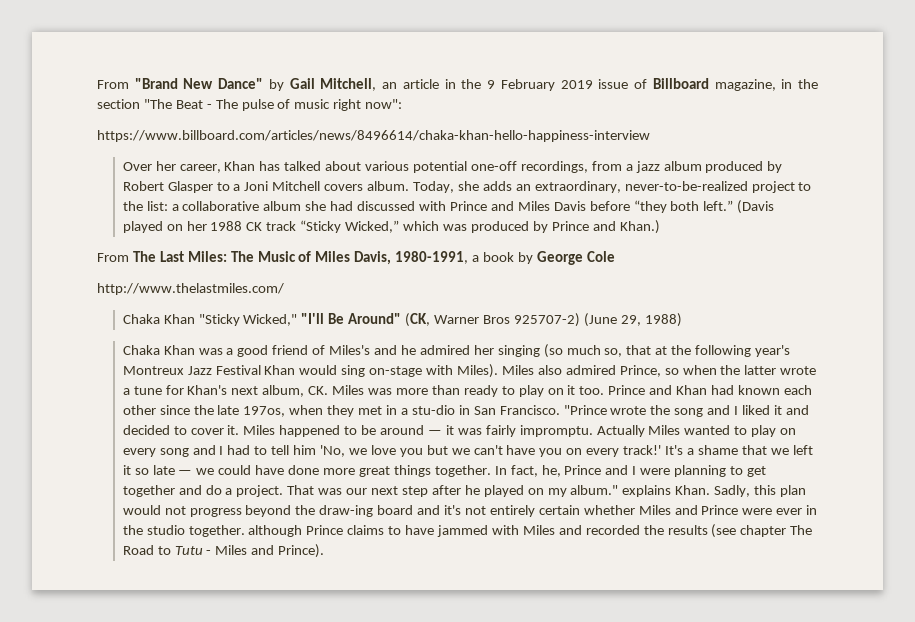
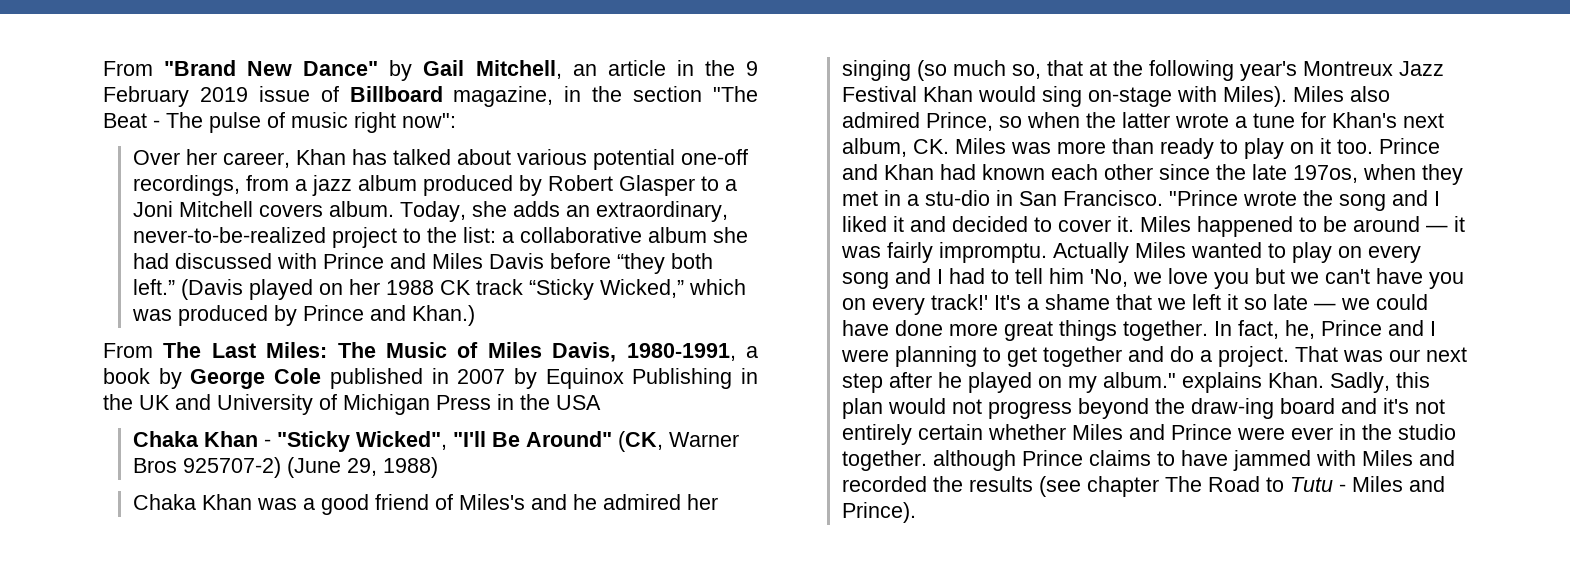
[97,130,650,142] // https://www.billboard.com/articles/news/8496614/chaka-khan-hello-happiness-interview -> (456, 120) none
[97,283,284,295] [122,314,298,326] // http://www.thelastmiles.com/ // Chaka Khan "Sticky Wicked," -> [329,368,758,389] [103,394,601,415] [132,431,447,452] published in 2007 by Equinox Publishing in the UK and University of Michigan Press in the USA // Chaka Khan - "Sticky Wicked",

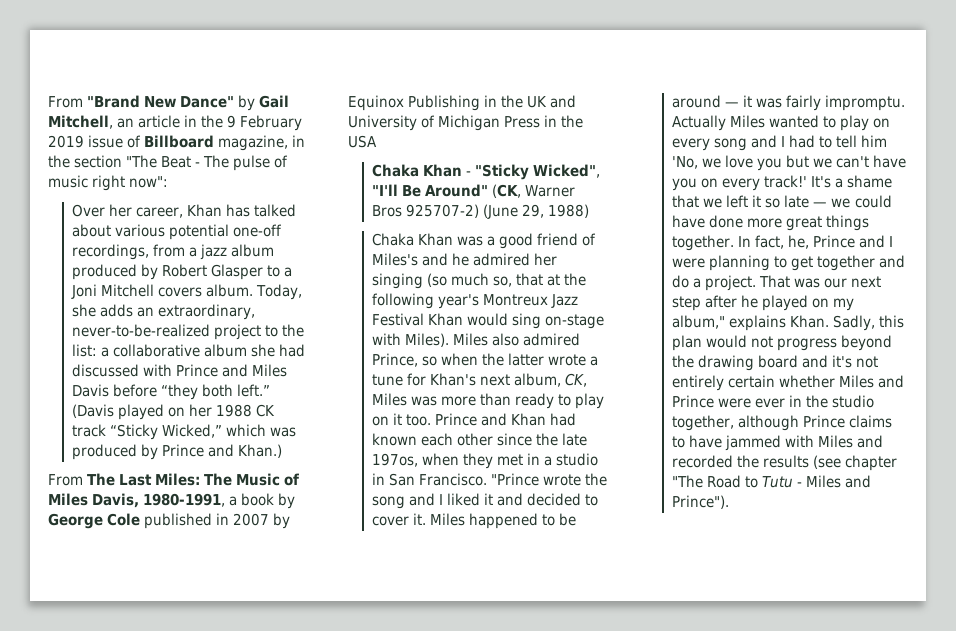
[912,139,949,154] CK. -> [565,373,588,387] CK,
[924,190,990,206] stu-dio -> [556,453,599,466] studio
[1102,372,1176,388] album." -> [672,315,726,329] album,"
[1190,398,1274,419] draw-ing -> [698,355,755,371] drawing
[841,450,927,471] together. -> [672,415,735,431] together,
[1164,476,1202,492] The -> [672,475,704,488] "The
[841,502,916,523] Prince). -> [672,495,730,509] Prince").

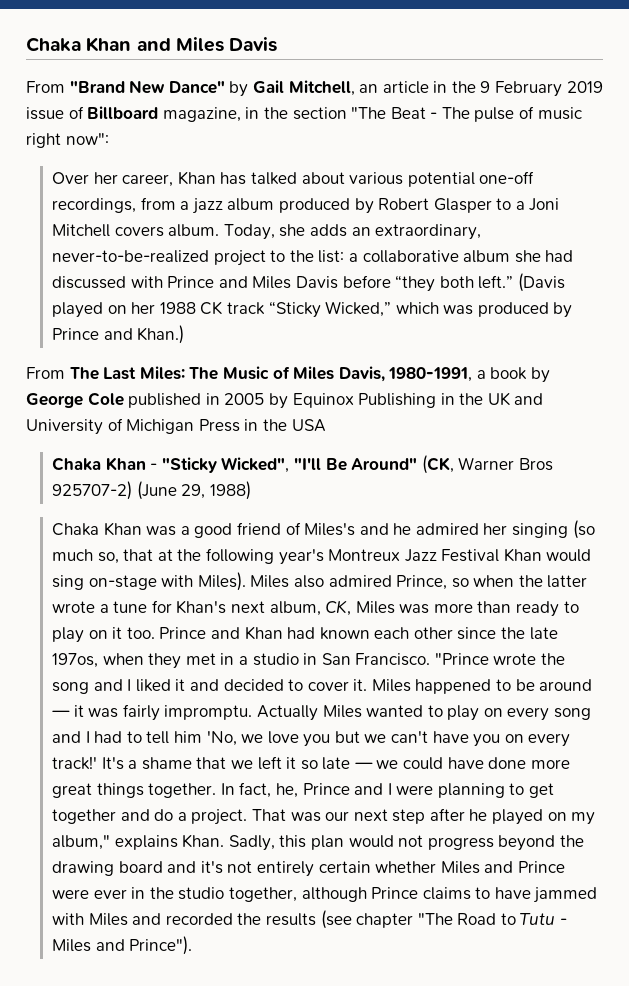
(48, 102) none -> [26,37,278,52] Chaka Khan and Miles Davis //
[233,513,270,526] 2007 -> [224,393,265,405] 2005

